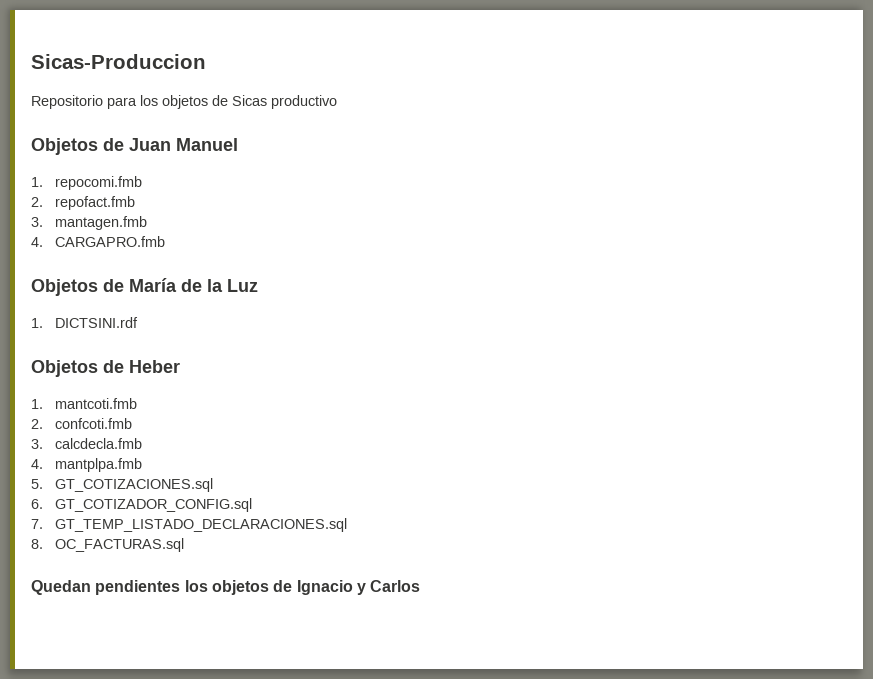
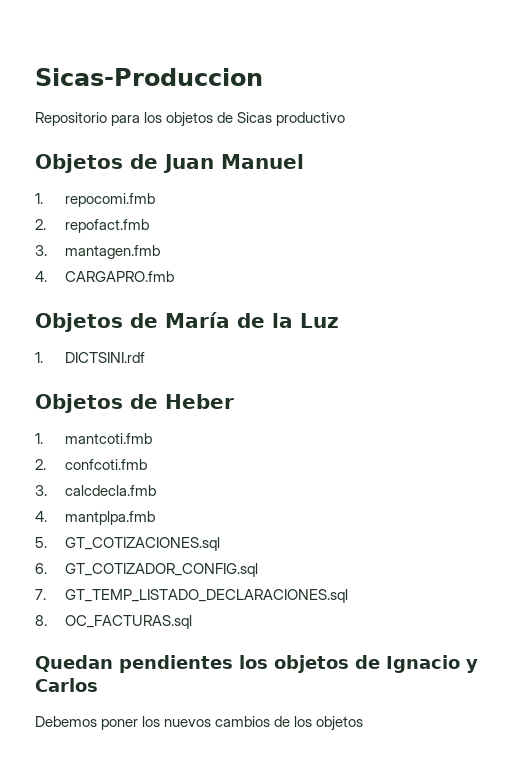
(421, 586) none -> [35,716,364,731] // Debemos poner los nuevos cambios de los objetos

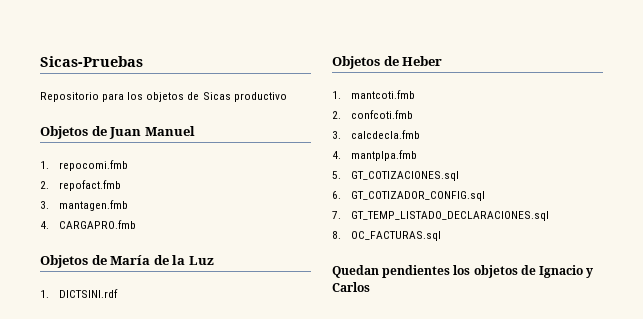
[35,68,263,86] Sicas-Produccion -> [40,56,143,67] Sicas-Pruebas
[35,716,364,731] // Debemos poner los nuevos cambios de los objetos -> (370, 287) none

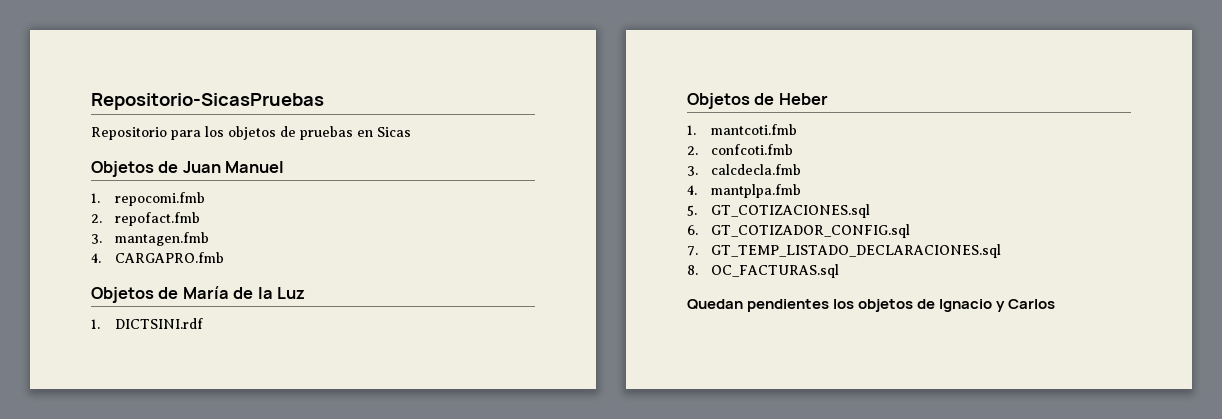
[40,56,143,67] Sicas-Pruebas -> [91,93,324,110] Repositorio-SicasPruebas
(200, 96) none -> [300,126,373,140] pruebas en
[233,92,287,102] productivo -> (411, 132) none

